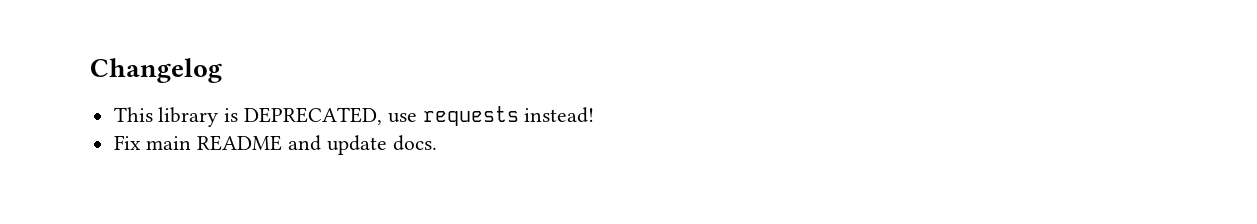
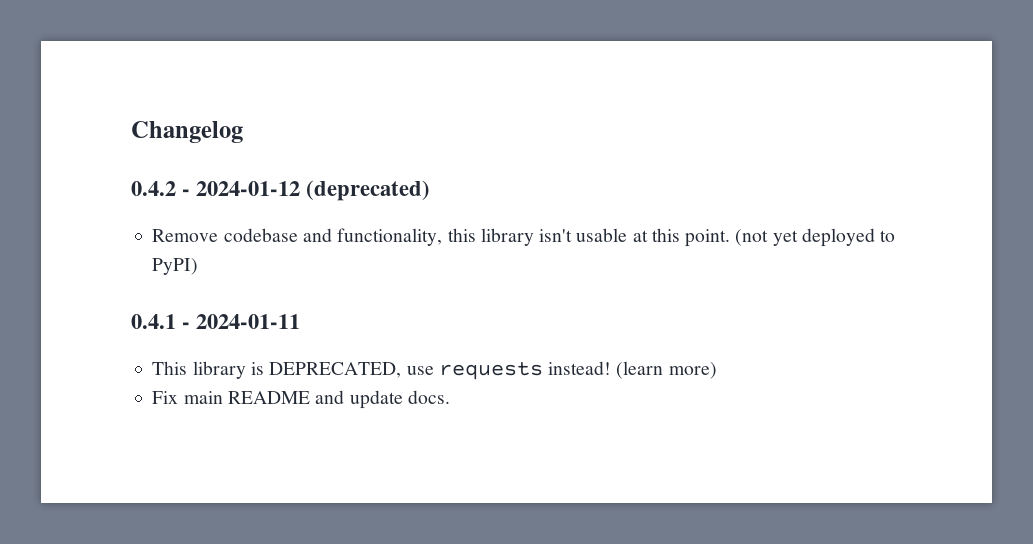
(222, 70) none -> [131,180,431,201] [152,228,896,247] [152,258,199,275] [131,314,301,329] // 0.4.2 - 2024-01-12 (deprecated) // Remove codebase and functionality, this library isn't usable at this point. (not yet deployed to PyPI) // 0.4.1 - 2024-01-11
(595, 115) none -> [616,361,717,379] (learn more)

